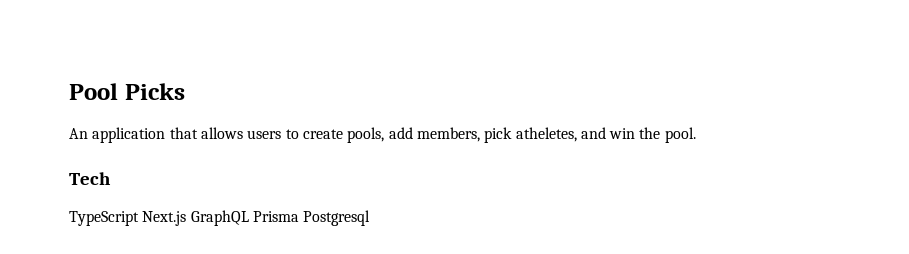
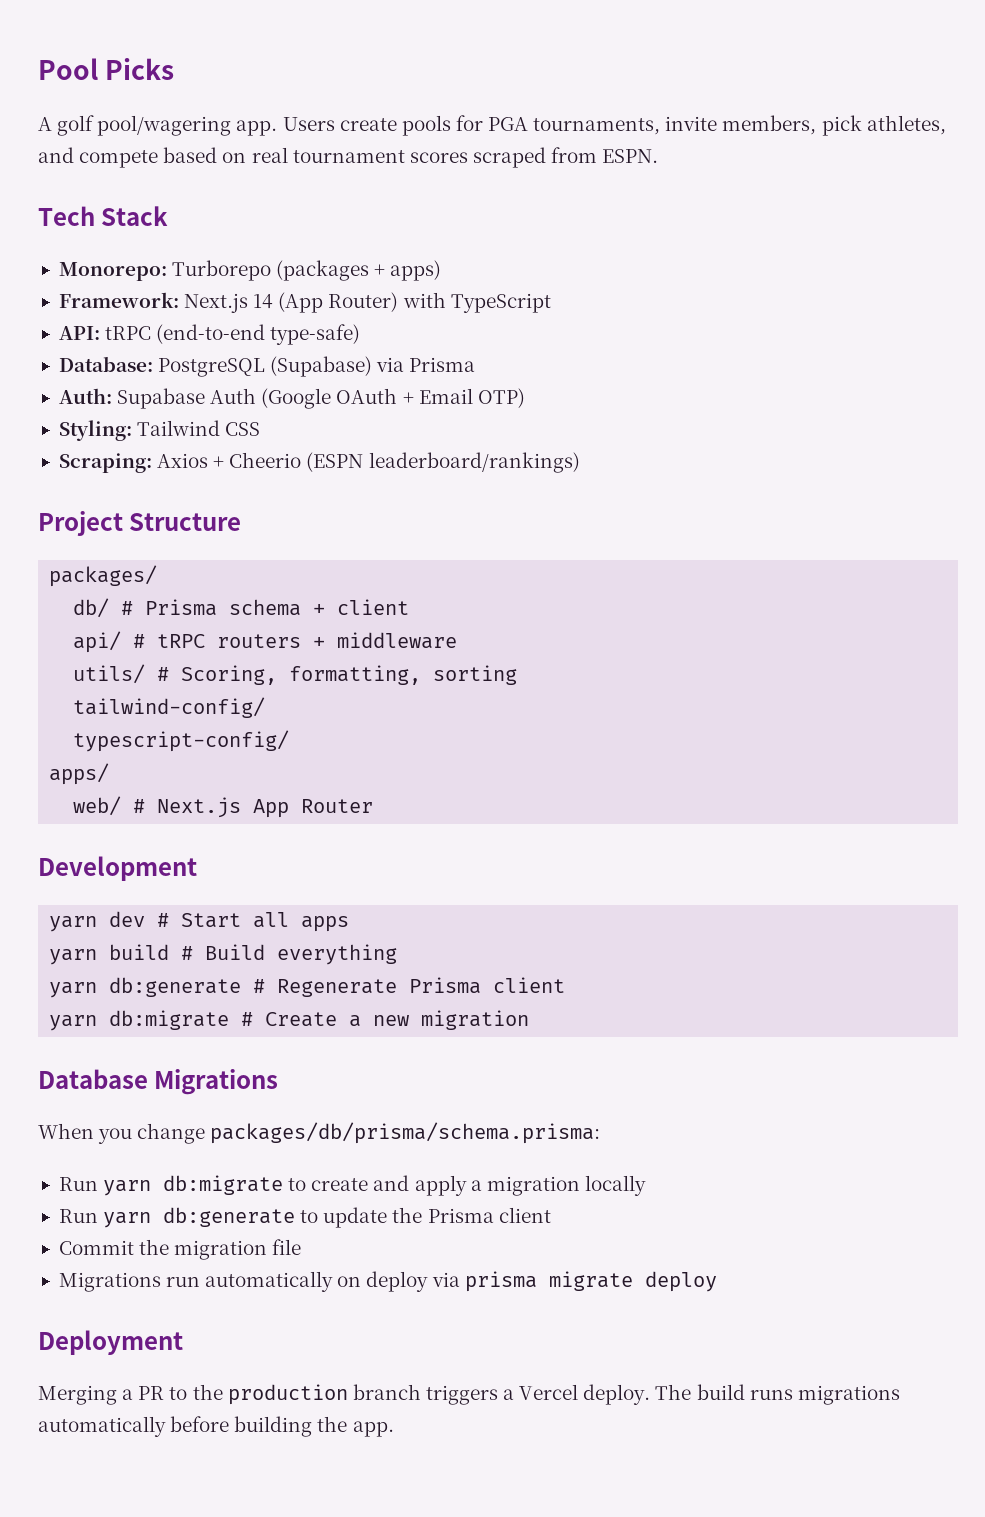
[69,127,696,143] [69,172,111,185] [69,210,371,226] An application that allows users to create pools, add members, pick atheletes, and win the pool. // Tech // TypeScript Next.js GraphQL Prisma Postgresql -> [38,115,946,136] [38,147,659,168] [38,206,169,226] [58,260,442,281] [58,292,551,313] [58,324,361,345] [58,356,476,377] [58,388,525,409] [58,420,261,441] [58,452,580,473] [38,511,242,536] [49,565,158,587] [73,598,410,618] [73,631,458,653] [73,664,518,685] [73,697,266,718] [73,730,290,752] [49,763,110,785] [73,796,374,818] [38,856,197,881] [49,911,350,932] [49,944,398,965] [49,977,566,998] [49,1010,530,1031] [38,1069,279,1095] [38,1122,601,1144] [58,1175,646,1196] [58,1207,551,1228] [58,1239,302,1260] [58,1271,717,1292] [38,1330,183,1355] [38,1384,900,1405] [38,1416,394,1437] A golf pool/wagering app. Users create pools for PGA tournaments, invite members, pick athletes, and compete based on real tournament scores scraped from ESPN. // Tech Stack // Monorepo: Turborepo (packages + apps) // Framework: Next.js 14 (App Router) with TypeScript // API: tRPC (end-to-end type-safe) // Database: PostgreSQL (Supabase) via Prisma // Auth: Supabase Auth (Google OAuth + Email OTP) // Styling: Tailwind CSS // Scraping: Axios + Cheerio (ESPN leaderboard/rankings) // Project Structure // packages/ // db/ # Prisma schema + client // api/ # tRPC routers + middleware // utils/ # Scoring, formatting, sorting // tailwind-config/ // typescript-config/ // apps/ // web/ # Next.js App Router // Development // yarn dev # Start all apps // yarn build # Build everything // yarn db:generate # Regenerate Prisma client // yarn db:migrate # Create a new migration // Database Migrations // When you change packages/db/prisma/schema.prisma: // Run yarn db:migrate to create and apply a migration locally // Run yarn db:generate to update the Prisma client // Commit the migration file // Migrations run automatically on deploy via prisma migrate deploy // Deployment // Merging a PR to the production branch triggers a Vercel deploy. The build runs migrations automatically before building the app.

